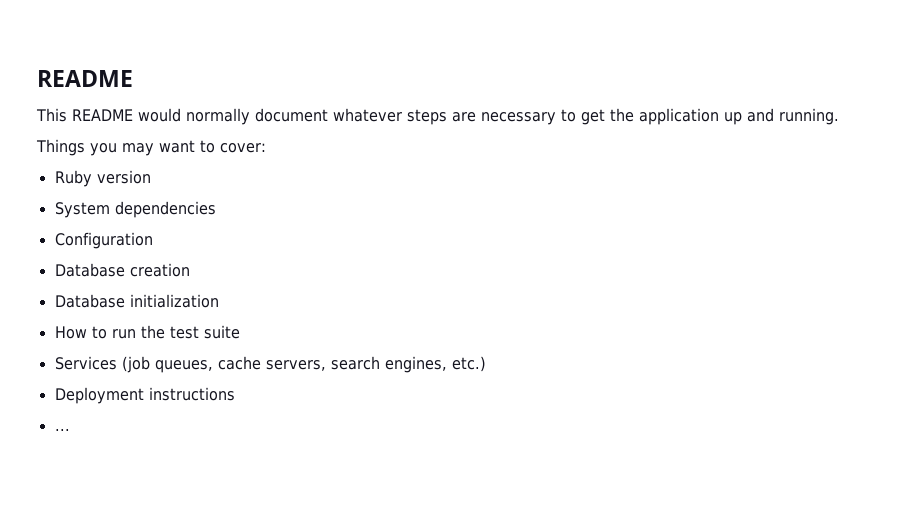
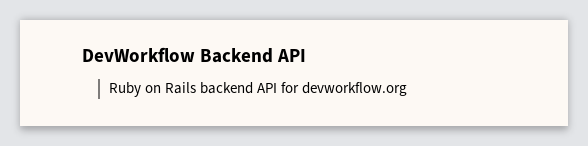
[37,70,133,87] [36,108,839,125] [36,139,266,156] [54,170,151,187] [54,201,216,218] [54,232,153,249] [54,263,190,277] [54,294,219,308] [54,325,240,339] [54,356,486,373] [54,387,235,404] [54,429,70,431] README // This README would normally document whatever steps are necessary to get the application up and running. // Things you may want to cover: // Ruby version // System dependencies // Configuration // Database creation // Database initialization // How to run the test suite // Services (job queues, cache servers, search engines, etc.) // Deployment instructions // ... -> [82,47,307,63] [108,82,407,97] DevWorkflow Backend API // Ruby on Rails backend API for devworkflow.org

